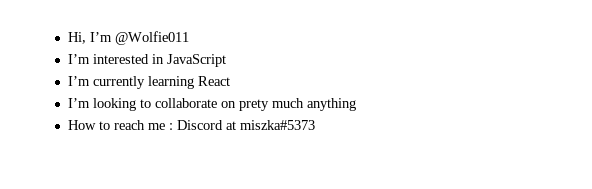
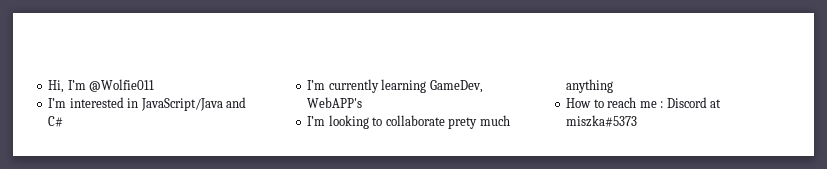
[166,54,226,67] JavaScript -> [140,97,247,111] [48,116,64,127] JavaScript/Java and C#
[197,76,230,86] React -> [429,80,483,93] [307,97,363,108] GameDev, WebAPP's
[220,101,236,108] on -> (445, 120) none

